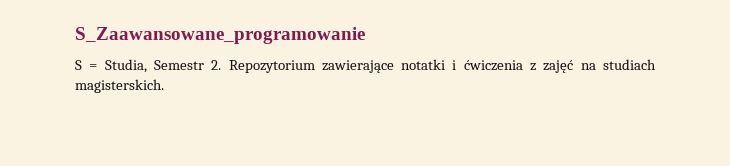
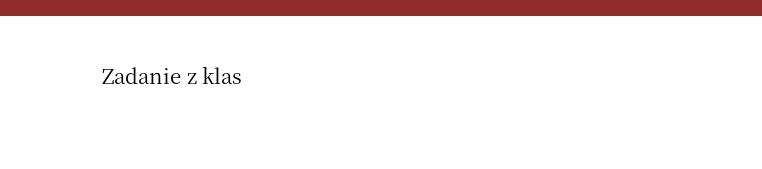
[75,27,365,44] [75,59,657,73] [75,79,164,93] S_Zaawansowane_programowanie // S = Studia, Semestr 2. Repozytorium zawierające notatki i ćwiczenia z zajęć na studiach magisterskich. -> [102,66,243,84] Zadanie z klas

